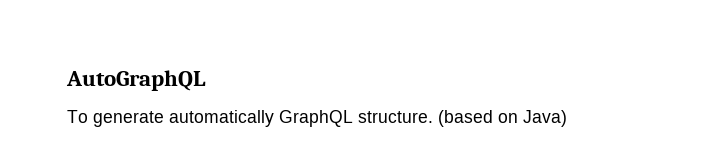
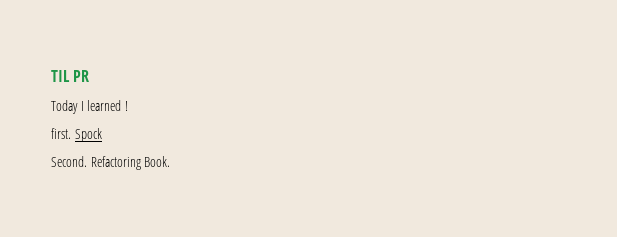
[66,70,206,91] [67,110,567,127] AutoGraphQL // To generate automatically GraphQL structure. (based on Java) -> [51,70,90,82] [51,100,128,114] [51,128,102,142] [51,156,171,170] TIL PR // Today I learned ! // first. Spock // Second. Refactoring Book.

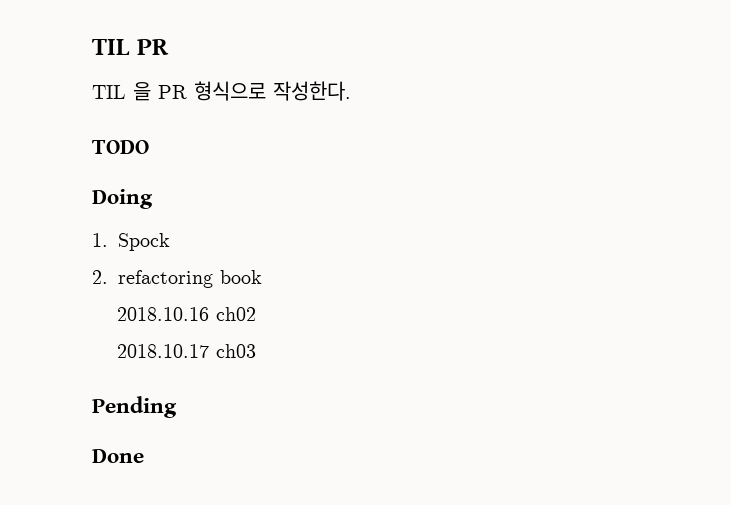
[51,100,128,114] [51,128,102,142] [51,156,171,170] Today I learned ! // first. Spock // Second. Refactoring Book. -> [92,81,351,101] [92,140,149,154] [92,189,153,209] [92,233,170,251] [92,270,262,288] [117,307,257,321] [117,344,257,358] [92,396,177,418] [92,449,144,463] TIL 을 PR 형식으로 작성한다. // TODO // Doing // 1. Spock // 2. refactoring book // 2018.10.16 ch02 // 2018.10.17 ch03 // Pending // Done

